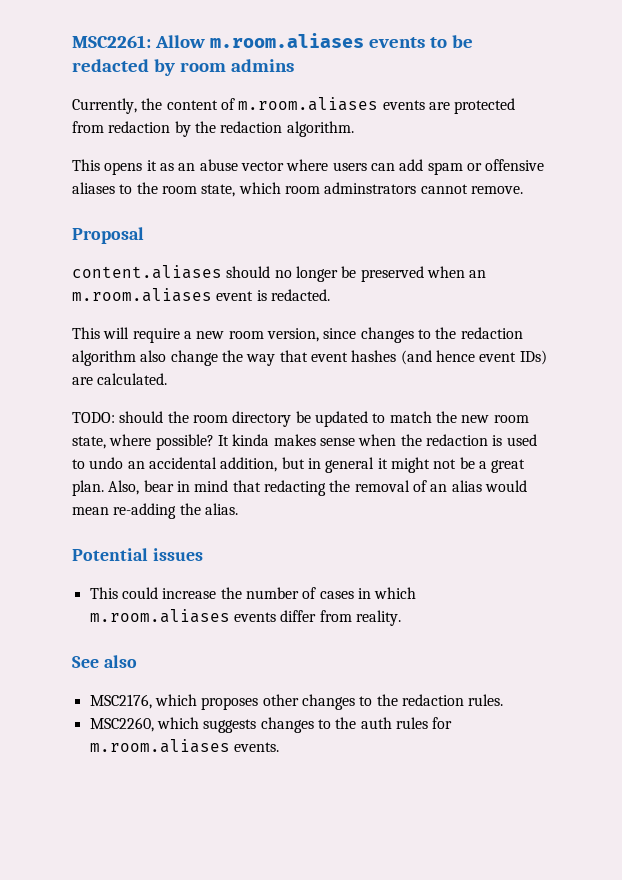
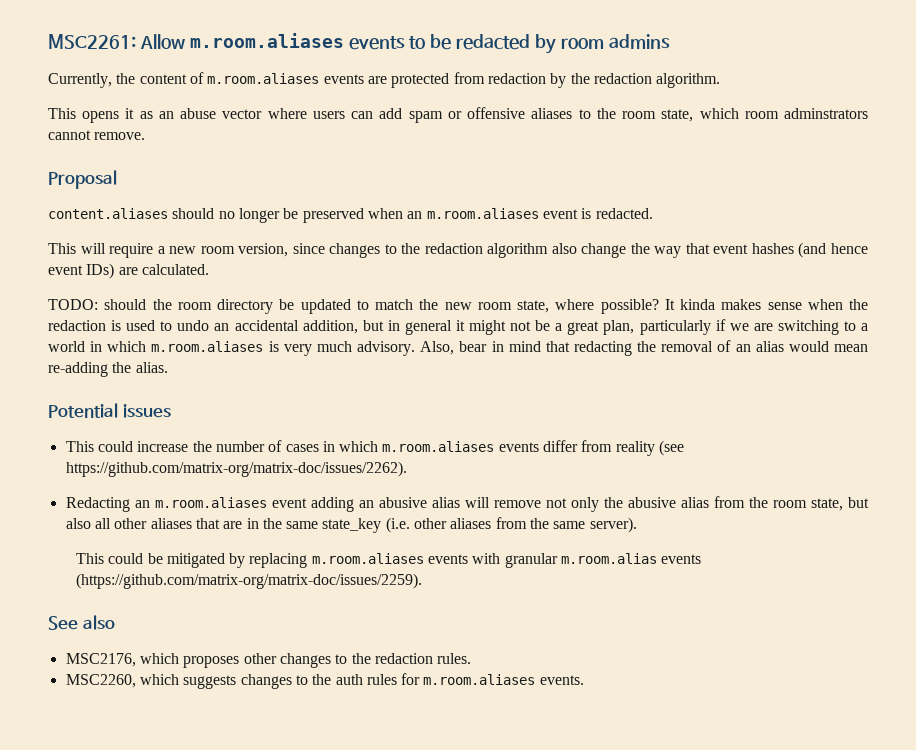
[72,480,104,496] plan. -> [603,319,869,335] [48,341,416,356] plan, particularly if we are switching to a world in which m.room.aliases is very much advisory.
[355,610,401,626] reality. -> [615,440,685,456] [65,461,407,477] [65,496,870,512] [65,517,637,533] [75,553,702,568] [75,573,422,589] reality (see https://github.com/matrix-org/matrix-doc/issues/2262). // Redacting an m.room.aliases event adding an abusive alias will remove not only the abusive alias from the room state, but also all other aliases that are in the same state_key (i.e. other aliases from the same server). // This could be mitigated by replacing m.room.aliases events with granular m.room.alias events (https://github.com/matrix-org/matrix-doc/issues/2259).

